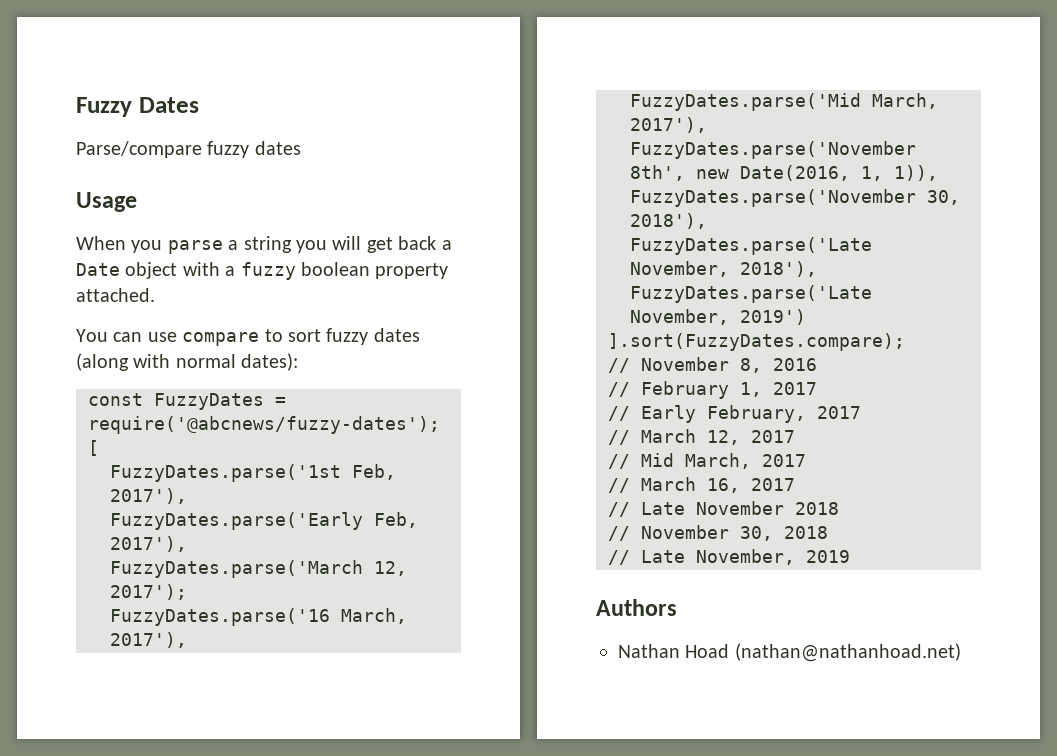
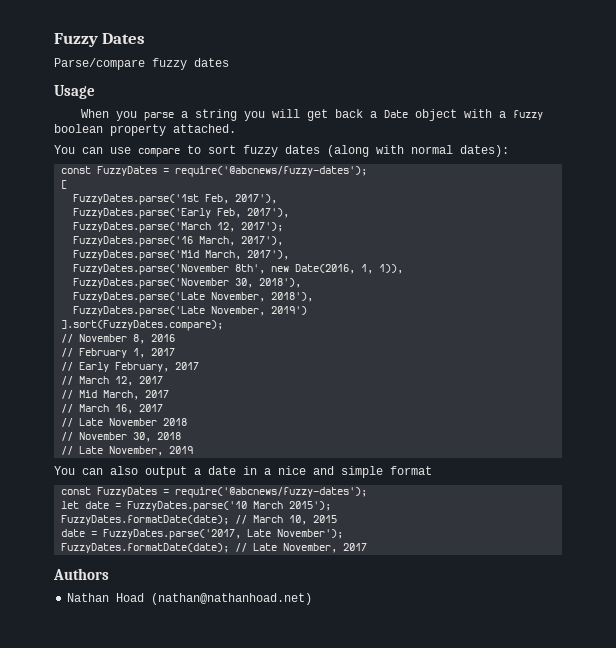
(850, 556) none -> [54,466,432,478] [61,487,368,498] [61,501,332,512] [61,515,338,525] [61,529,344,540] [61,543,368,553] // You can also output a date in a nice and simple format // const FuzzyDates = require('@abcnews/fuzzy-dates'); // let date = FuzzyDates.parse('10 March 2015'); // FuzzyDates.formatDate(date); // March 10, 2015 // date = FuzzyDates.parse('2017, Late November'); // FuzzyDates.formatDate(date); // Late November, 2017

